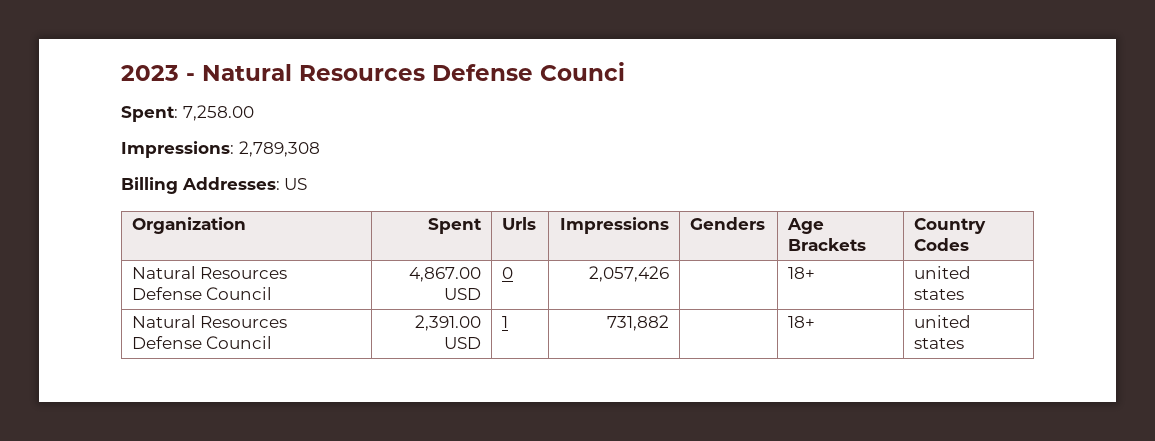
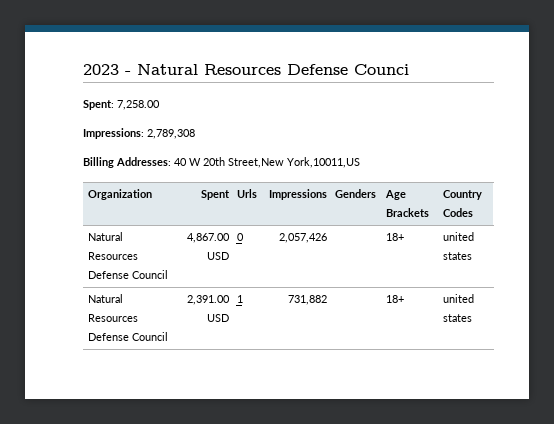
[284,178,308,190] US -> [174,157,360,168] 40 W 20th Street,New York,10011,US

